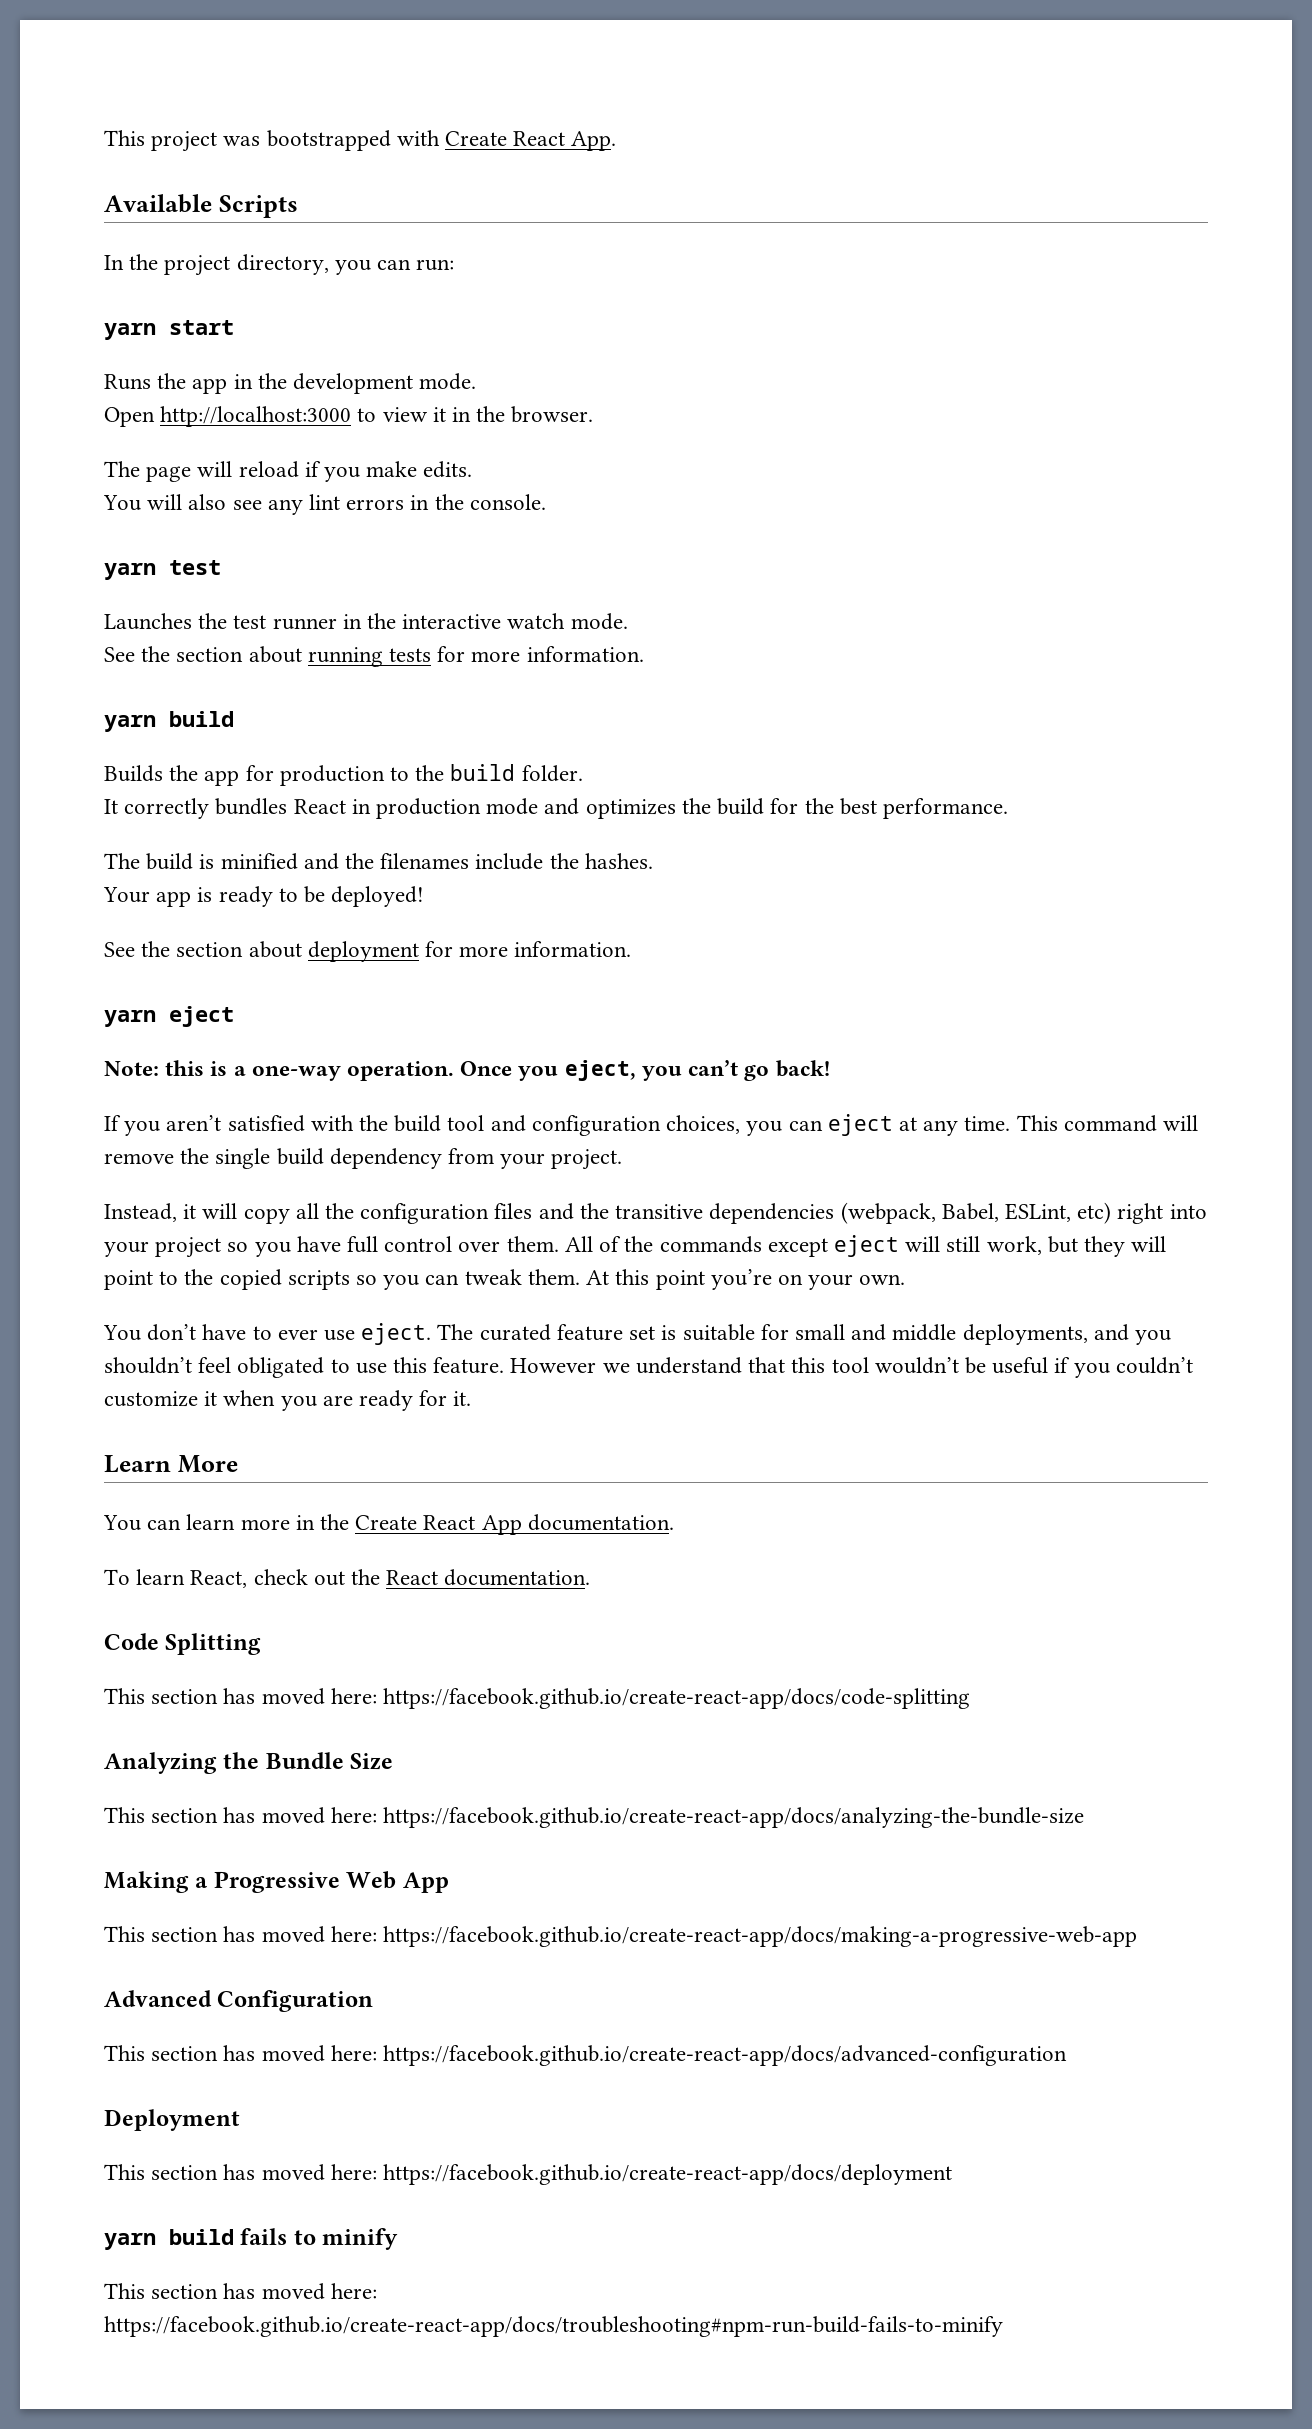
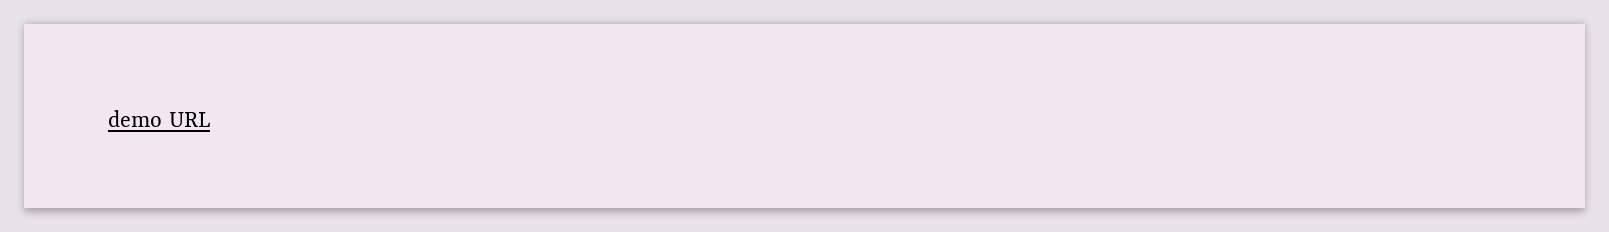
[104,130,617,152] [104,194,298,218] [104,254,455,276] [104,320,234,340] [104,373,477,394] [104,406,594,427] [104,461,473,482] [103,494,546,515] [104,560,221,580] [104,613,628,630] [104,646,644,667] [104,711,234,732] [104,764,583,786] [104,798,1008,819] [104,853,653,870] [103,886,425,907] [104,941,632,962] [104,1006,234,1027] [104,1060,830,1081] [104,1114,1198,1136] [104,1148,623,1170] [104,1202,1207,1224] [104,1235,1167,1258] [104,1269,906,1290] [103,1323,1171,1345] [104,1357,1193,1378] [104,1390,472,1411] [104,1455,238,1473] [103,1514,674,1535] [104,1569,591,1588] [104,1633,262,1655] [104,1688,971,1709] [104,1752,394,1774] [104,1807,1085,1828] [104,1871,449,1893] [104,1926,1138,1947] [104,1990,374,2012] [104,2045,1068,2066] [104,2109,240,2131] [104,2164,953,2185] [104,2228,399,2250] [104,2283,377,2300] [104,2316,1003,2337] This project was bootstrapped with Create React App. // Available Scripts // In the project directory, you can run: // yarn start // Runs the app in the development mode. // Open http://localhost:3000 to view it in the browser. // The page will reload if you make edits. // You will also see any lint errors in the console. // yarn test // Launches the test runner in the interactive watch mode. // See the section about running tests for more information. // yarn build // Builds the app for production to the build folder. // It correctly bundles React in production mode and optimizes the build for the best performance. // The build is minified and the filenames include the hashes. // Your app is ready to be deployed! // See the section about deployment for more information. // yarn eject // Note: this is a one-way operation. Once you eject, you can’t go back! // If you aren’t satisfied with the build tool and configuration choices, you can eject at any time. This command will remove the single build dependency from your project. // Instead, it will copy all the configuration files and the transitive dependencies (webpack, Babel, ESLint, etc) right into your project so you have full control over them. All of the commands except eject will still work, but they will point to the copied scripts so you can tweak them. At this point you’re on your own. // You don’t have to ever use eject. The curated feature set is suitable for small and middle deployments, and you shouldn’t feel obligated to use this feature. However we understand that this tool wouldn’t be useful if you couldn’t customize it when you are ready for it. // Learn More // You can learn more in the Create React App documentation. // To learn React, check out the React documentation. // Code Splitting // This section has moved here: https://facebook.github.io/create-react-app/docs/code-splitting // Analyzing the Bundle Size // This section has moved here: https://facebook.github.io/create-react-app/docs/analyzing-the-bundle-size // Making a Progressive Web App // This section has moved here: https://facebook.github.io/create-react-app/docs/making-a-progressive-web-app // Advanced Configuration // This section has moved here: https://facebook.github.io/create-react-app/docs/advanced-configuration // Deployment // This section has moved here: https://facebook.github.io/create-react-app/docs/deployment // yarn build fails to minify // This section has moved here: https://facebook.github.io/create-react-app/docs/troubleshooting#npm-run-build-fails-to-minify -> [108,110,210,127] demo URL

